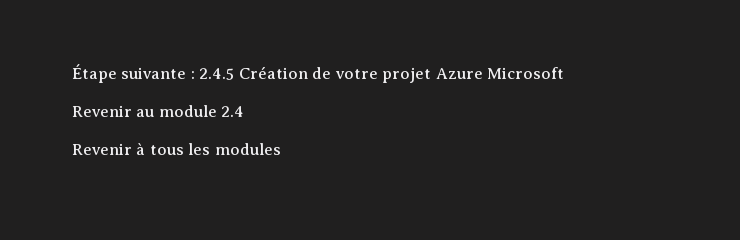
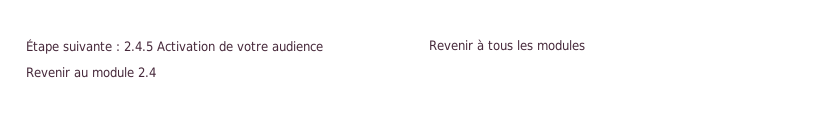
[238,66,308,79] Création -> [157,41,215,52] Activation
[382,67,565,83] projet Azure Microsoft -> [272,41,323,52] audience

